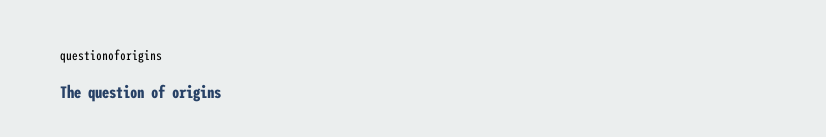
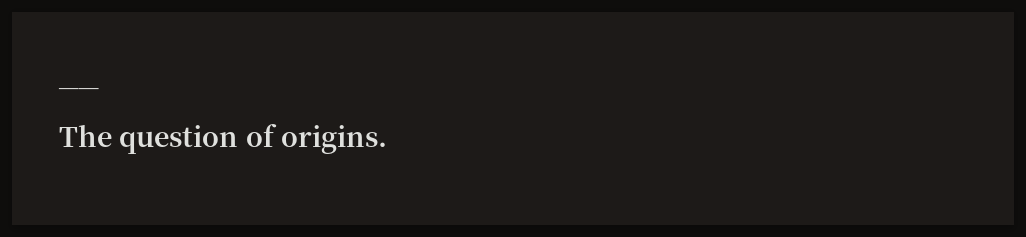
[60,49,162,63] questionoforigins -> [58,88,99,94] ——
[172,84,221,102] origins -> [280,125,387,154] origins.

